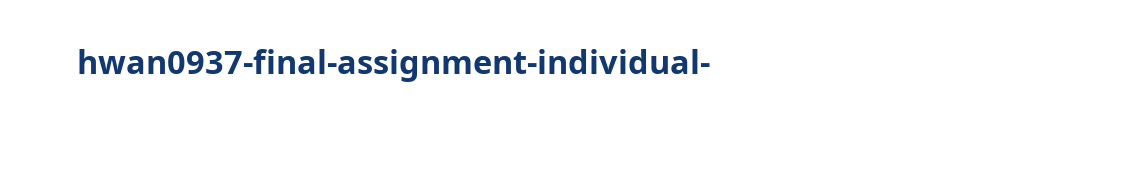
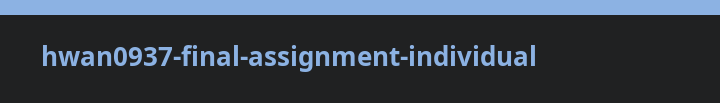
[77,49,710,82] hwan0937-final-assignment-individual- -> [41,45,537,72] hwan0937-final-assignment-individual

